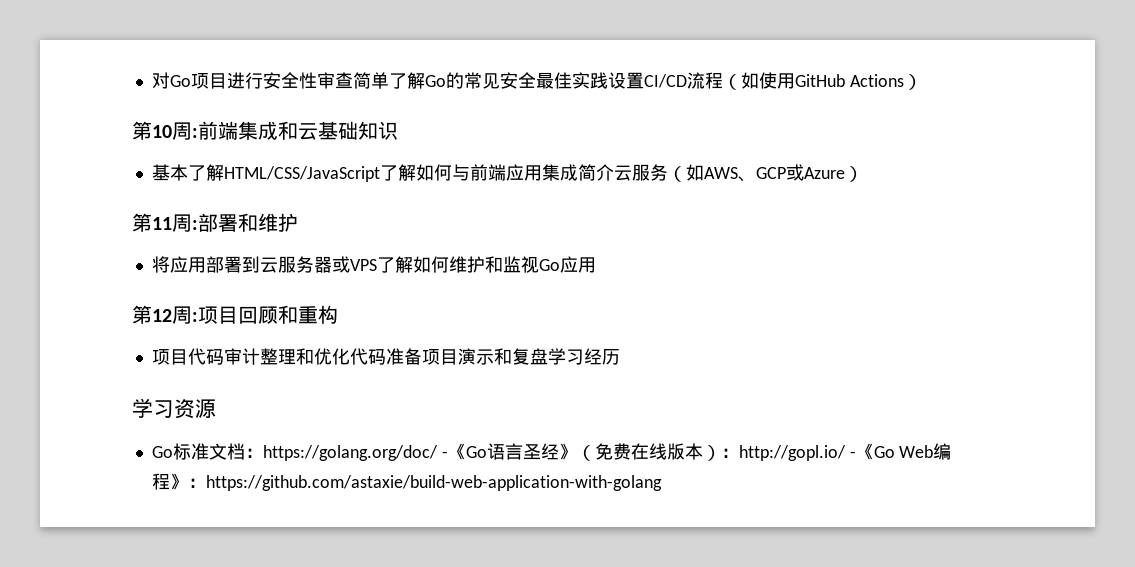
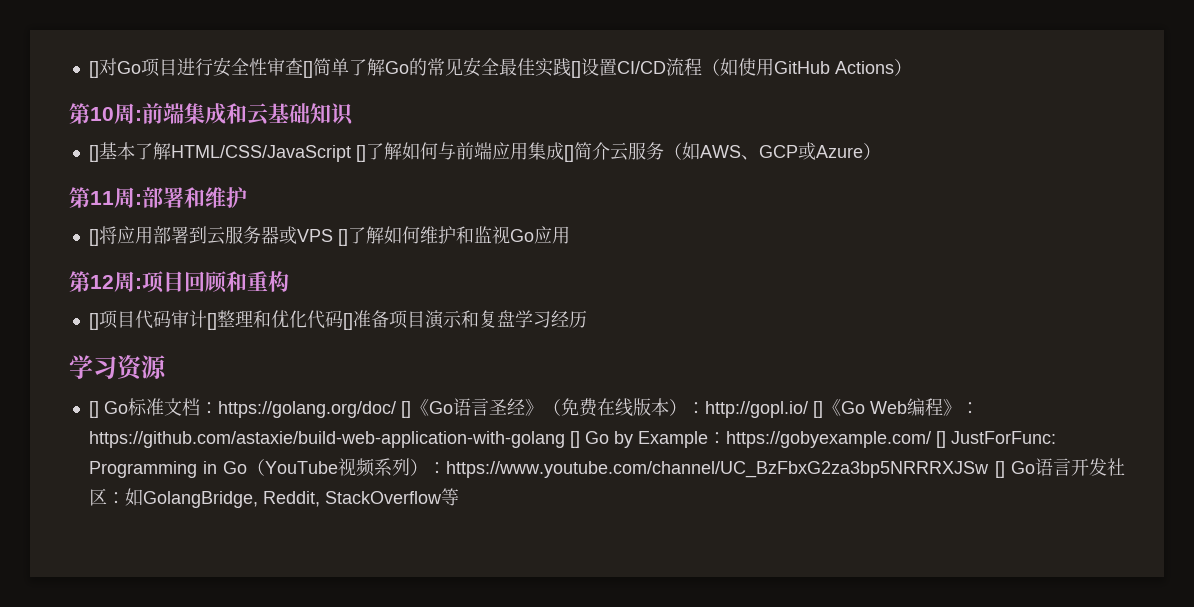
(151, 80) none -> [88,61,99,78] []
(353, 80) none -> [302,61,313,78] []
(608, 80) none -> [570,61,581,78] []
(398, 130) none -> [88,145,99,162] []
(380, 174) none -> [355,145,366,162] []
(578, 172) none -> [563,145,574,162] []
(298, 222) none -> [88,229,99,246] []
(377, 265) none -> [337,229,348,246] []
(338, 314) none -> [88,313,99,330] []
(260, 356) none -> [206,313,217,330] []
(386, 357) none -> [342,313,353,330] []
(216, 408) none -> [88,401,99,418] []
[441,451,448,458] - -> [400,401,411,418] []
[849,451,856,458] - -> [812,401,823,418] []
(662, 483) none -> [569,431,1056,448] [88,458,1125,478] [88,488,459,508] [] Go by Example：https://gobyexample.com/ [] JustForFunc: Programming in Go（YouTube视频系列）：https://www.youtube.com/channel/UC_BzFbxG2za3bp5NRRRXJSw [] Go语言开发社区：如GolangBridge, Reddit, StackOverflow等

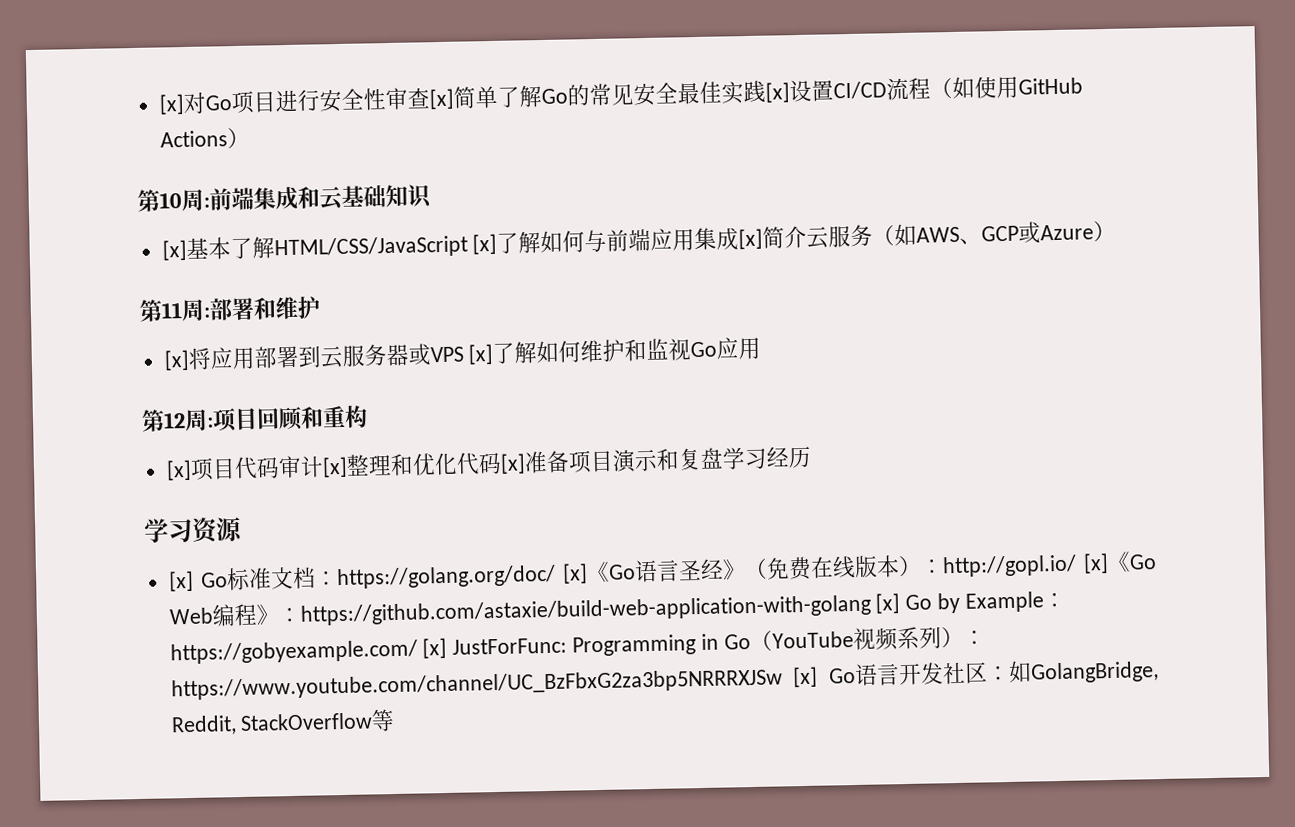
[88,61,99,78] [] -> [158,94,185,115] [x]
[302,61,313,78] [] -> [428,88,455,110] [x]
[570,61,581,78] [] -> [764,82,790,103] [x]
[88,145,99,162] [] -> [161,239,187,261] [x]
[355,145,366,162] [] -> [472,233,498,255] [x]
[563,145,574,162] [] -> [738,228,764,250] [x]
[88,229,99,246] [] -> [163,349,190,371] [x]
[337,229,348,246] [] -> [468,343,495,365] [x]
[88,313,99,330] [] -> [165,459,192,481] [x]
[206,313,217,330] [] -> [321,456,348,478] [x]
[342,313,353,330] [] -> [499,453,526,474] [x]
[88,401,99,418] [] -> [167,570,194,592] [x]
[400,401,411,418] [] -> [561,563,588,584] [x]
[812,401,823,418] [] -> [1083,553,1109,574] [x]
[569,431,580,448] [] -> [875,593,901,614] [x]
[935,431,946,448] [] -> [422,637,448,659] [x]
[994,461,1005,478] [] -> [792,666,819,688] [x]

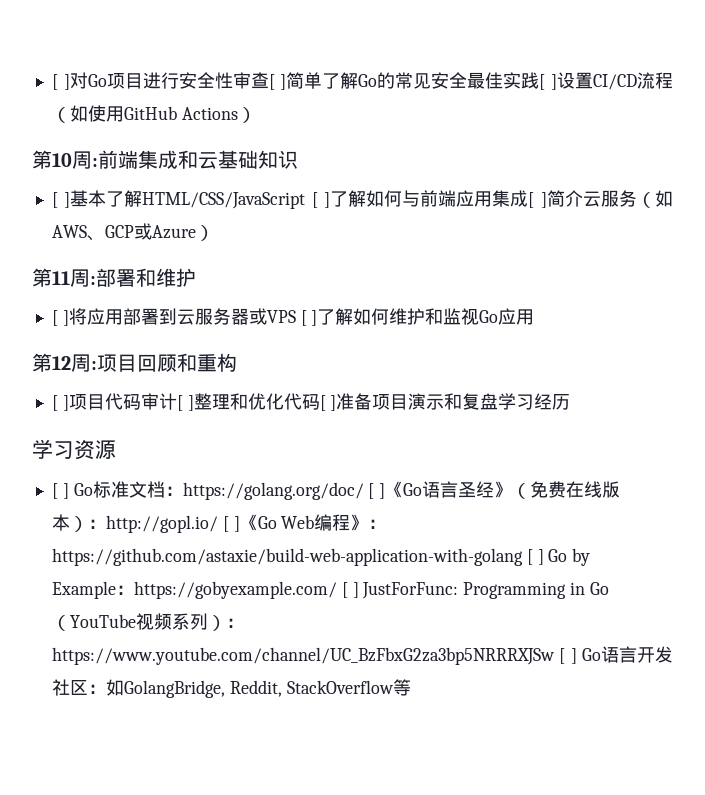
[158,94,185,115] [x] -> [51,74,70,90] [ ]
[428,88,455,110] [x] -> [268,74,287,90] [ ]
[764,82,790,103] [x] -> [539,74,557,90] [ ]
[161,239,187,261] [x] -> [51,192,71,208] [ ]
[472,233,498,255] [x] -> [311,192,331,208] [ ]
[738,228,764,250] [x] -> [528,192,547,208] [ ]
[163,349,190,371] [x] -> [51,310,69,326] [ ]
[468,343,495,365] [x] -> [300,310,318,326] [ ]
[165,459,192,481] [x] -> [51,395,69,411] [ ]
[321,456,348,478] [x] -> [176,395,194,411] [ ]
[499,453,526,474] [x] -> [319,395,337,411] [ ]
[167,570,194,592] [x] -> [51,483,69,499] [ ]
[561,563,588,584] [x] -> [368,483,386,499] [ ]
[1083,553,1109,574] [x] -> [222,516,240,532] [ ]
[875,593,901,614] [x] -> [526,549,544,565] [ ]
[422,637,448,659] [x] -> [341,582,359,598] [ ]
[792,666,819,688] [x] -> [559,648,577,664] [ ]

